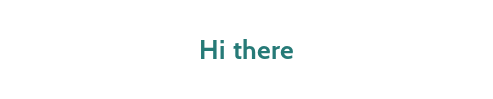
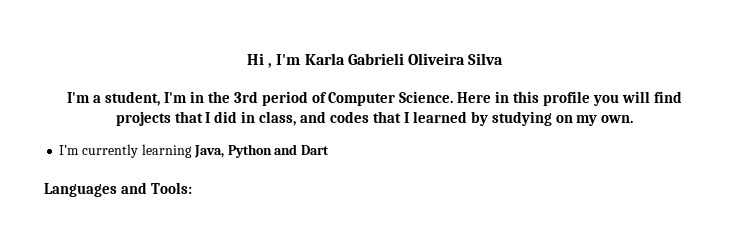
[232,39,294,59] there -> [267,53,504,68] [67,91,682,106] [115,111,634,126] [59,144,330,158] [44,182,192,197] , I'm Karla Gabrieli Oliveira Silva // I'm a student, I'm in the 3rd period of Computer Science. Here in this profile you will find projects that I did in class, and codes that I learned by studying on my own. // I’m currently learning Java, Python and Dart // Languages and Tools:

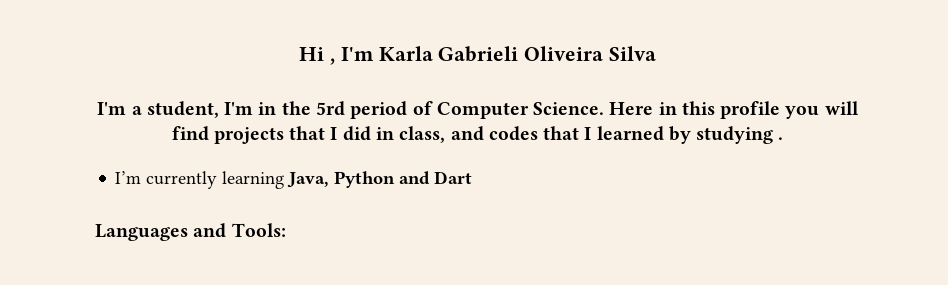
[233,91,258,103] 3rd -> [315,101,345,116] 5rd
[555,115,634,126] on my own. -> [778,137,784,140] .

